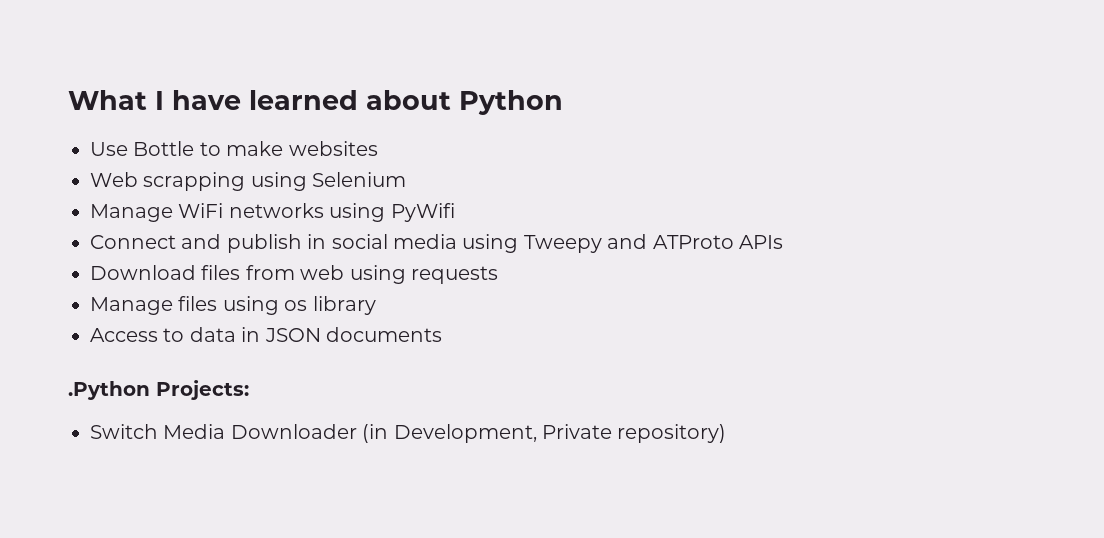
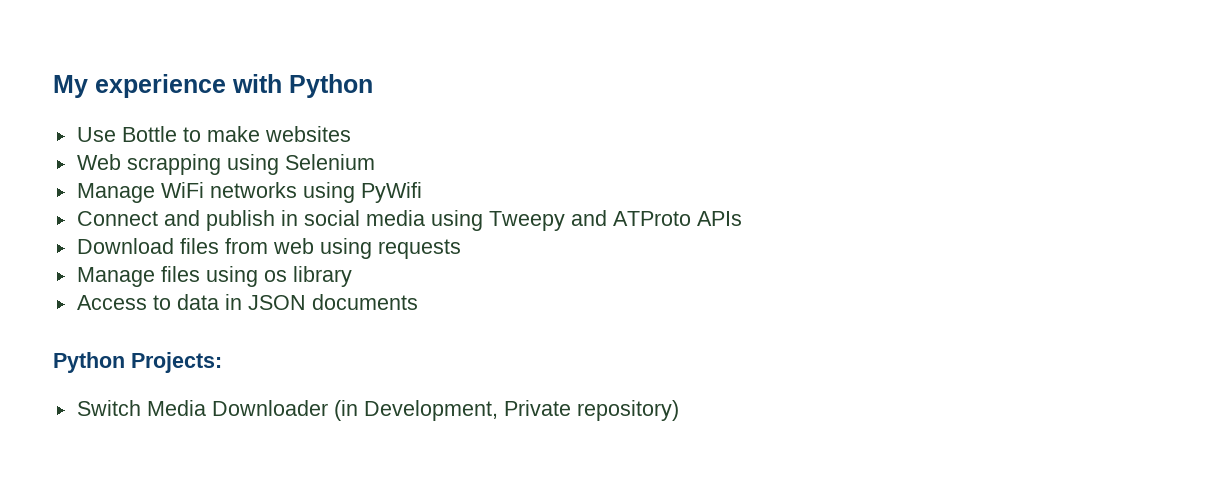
[68,90,451,110] What I have learned about -> [53,74,282,98] My experience with
[68,381,150,400] .Python -> [53,352,125,373] Python

